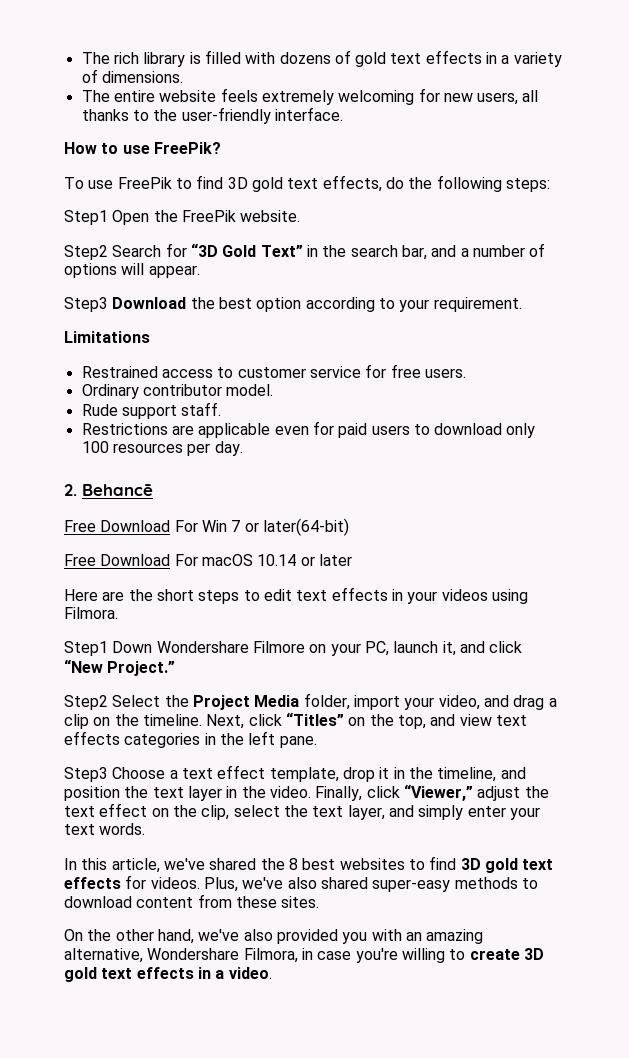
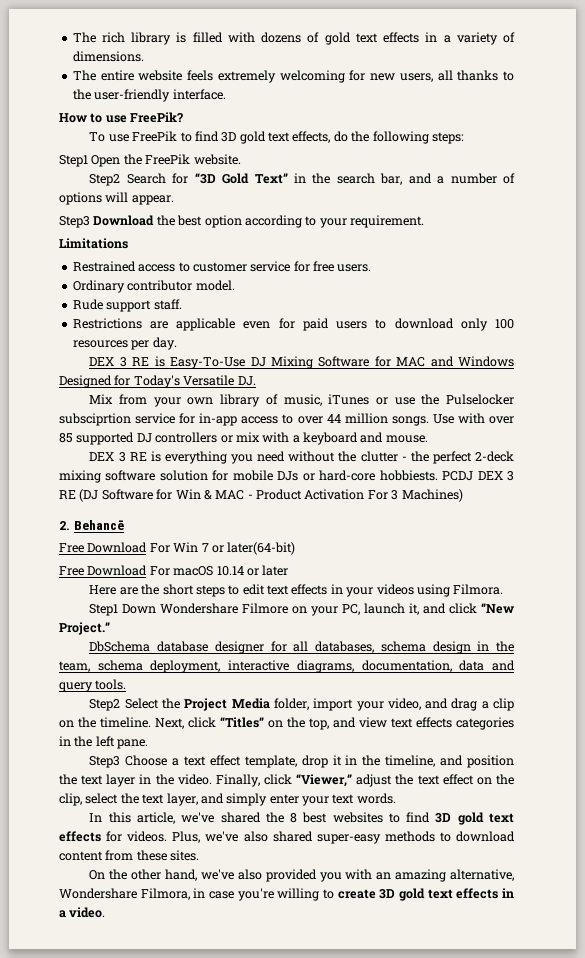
(243, 448) none -> [89,356,514,369] [59,375,256,388] [89,394,514,407] [59,413,514,426] [59,432,428,445] [89,451,514,464] [59,470,514,483] [59,489,463,502] // DEX 3 RE is Easy-To-Use DJ Mixing Software for MAC and Windows Designed for Today's Versatile DJ. // Mix from your own library of music, iTunes or use the Pulselocker subsciprtion service for in-app access to over 44 million songs. Use with over 85 supported DJ controllers or mix with a keyboard and mouse. // DEX 3 RE is everything you need without the clutter - the perfect 2-deck mixing software solution for mobile DJs or hard-core hobbiests. PCDJ DEX 3 RE (DJ Software for Win & MAC - Product Activation For 3 Machines)
(176, 668) none -> [89,641,514,654] [59,660,515,673] [59,679,127,692] // DbSchema database designer for all databases, schema design in the team, schema deployment, interactive diagrams, documentation, data and query tools.

